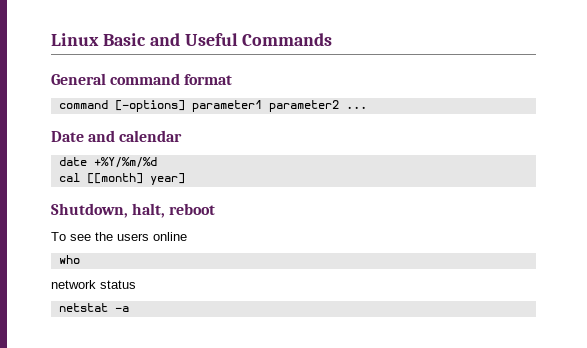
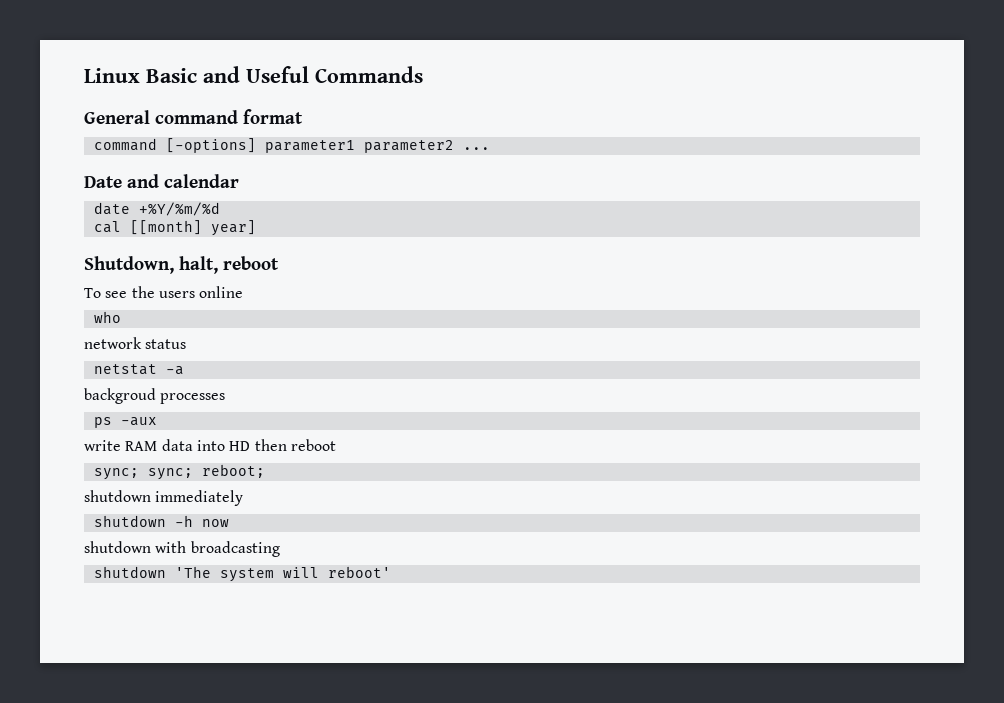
(129, 309) none -> [84,388,226,404] [93,417,157,428] [84,439,336,451] [93,464,265,480] [84,490,244,506] [93,515,229,527] [84,541,280,557] [93,566,391,582] // backgroud processes // ps -aux // write RAM data into HD then reboot // sync; sync; reboot; // shutdown immediately // shutdown -h now // shutdown with broadcasting // shutdown 'The system will reboot'

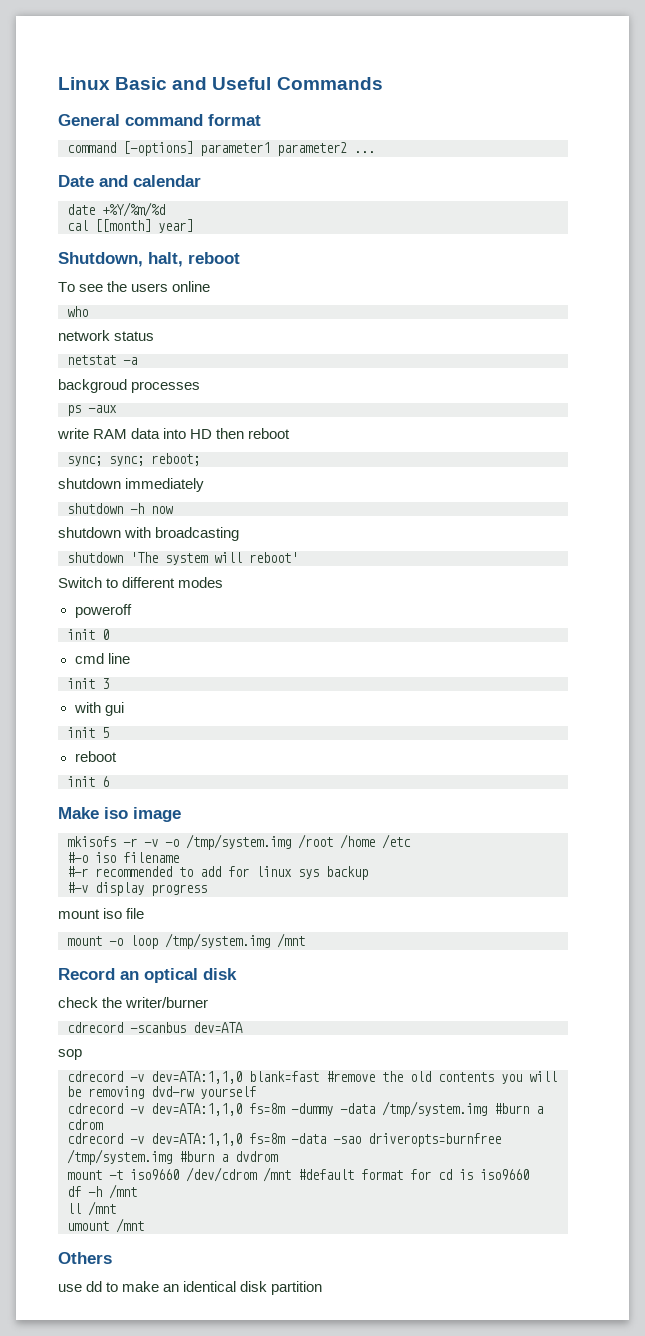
(391, 572) none -> [58,577,224,588] [74,604,132,618] [67,629,109,640] [74,653,130,664] [67,678,109,689] [73,702,124,716] [67,727,109,738] [74,751,117,762] [67,776,109,787] [58,807,181,822] [67,834,411,850] [67,852,179,863] [67,866,368,880] [67,882,207,896] [58,908,145,919] [67,933,305,949] [58,968,237,983] [58,997,209,1008] [67,1022,243,1033] [58,1049,82,1060] [67,1071,557,1084] [67,1086,256,1099] [67,1101,543,1117] [67,1119,103,1130] [67,1133,501,1147] [67,1149,278,1165] [67,1167,529,1182] [67,1184,137,1199] [67,1201,116,1216] [67,1218,144,1233] [58,1252,112,1264] [58,1281,323,1295] // Switch to different modes // poweroff // init 0 // cmd line // init 3 // with gui // init 5 // reboot // init 6 // Make iso image // mkisofs -r -v -o /tmp/system.img /root /home /etc // #-o iso filename // #-r recommended to add for linux sys backup // #-v display progress // mount iso file // mount -o loop /tmp/system.img /mnt // Record an optical disk // check the writer/burner // cdrecord -scanbus dev=ATA // sop // cdrecord -v dev=ATA:1,1,0 blank=fast #remove the old contents you will be removing dvd-rw yourself // cdrecord -v dev=ATA:1,1,0 fs=8m -dummy -data /tmp/system.img #burn a cdrom // cdrecord -v dev=ATA:1,1,0 fs=8m -data -sao driveropts=burnfree /tmp/system.img #burn a dvdrom // mount -t iso9660 /dev/cdrom /mnt #default format for cd is iso9660 // df -h /mnt // ll /mnt // umount /mnt // Others // use dd to make an identical disk partition

